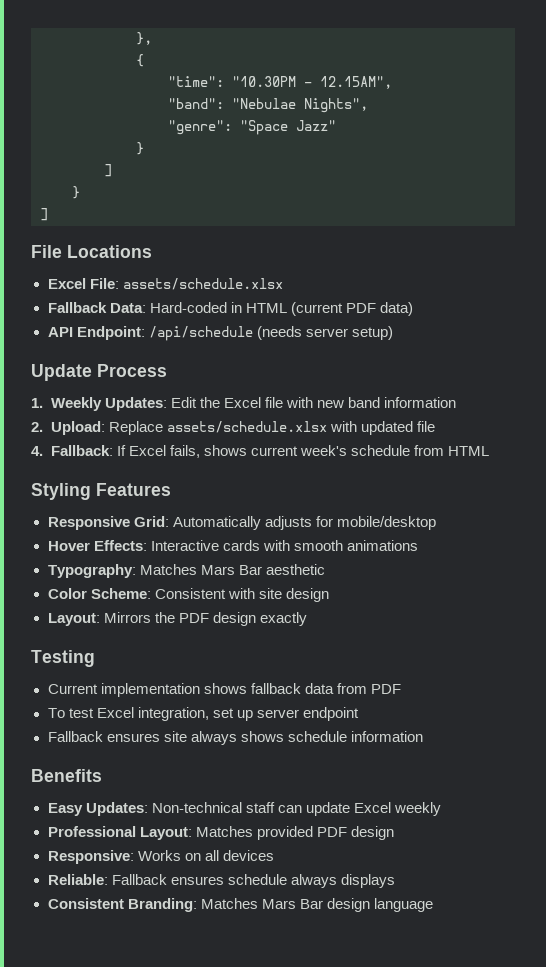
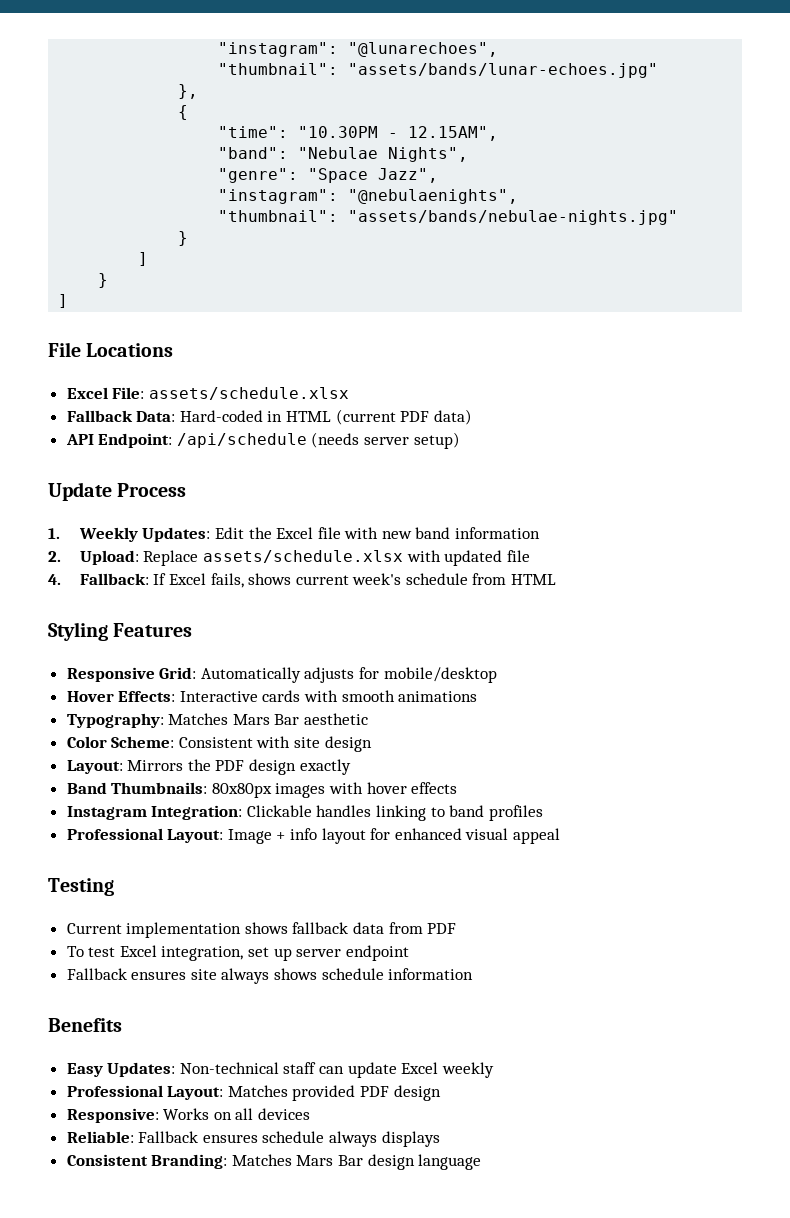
(136, 38) none -> [218,42,499,57] [218,63,659,78] "instagram": "@lunarechoes", // "thumbnail": "assets/bands/lunar-echoes.jpg" //
[296,120,336,131] Jazz" -> [378,168,439,183] [218,189,519,204] [218,210,679,225] Jazz", // "instagram": "@nebulaenights", // "thumbnail": "assets/bands/nebulae-nights.jpg"
(307, 619) none -> [66,782,458,798] [66,805,543,821] [66,828,561,844] // Band Thumbnails: 80x80px images with hover effects // Instagram Integration: Clickable handles linking to band profiles // Professional Layout: Image + info layout for enhanced visual appeal

